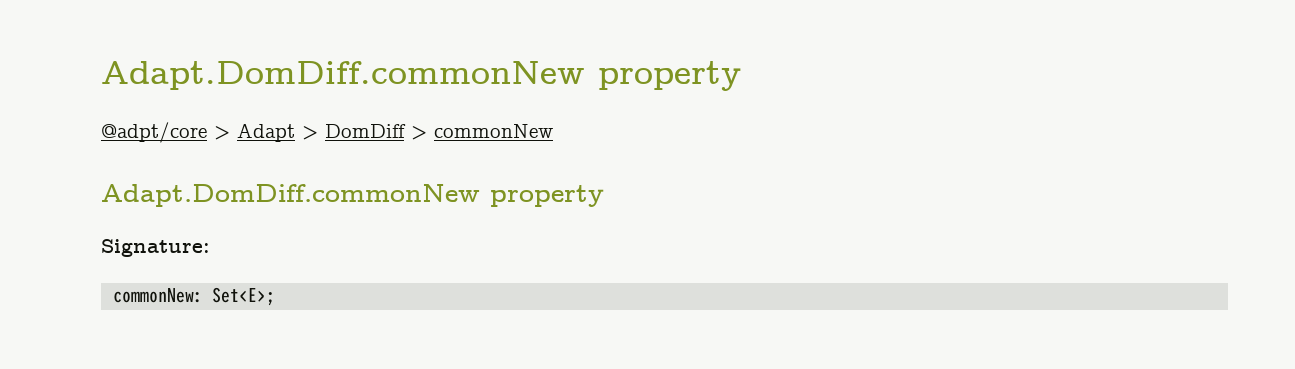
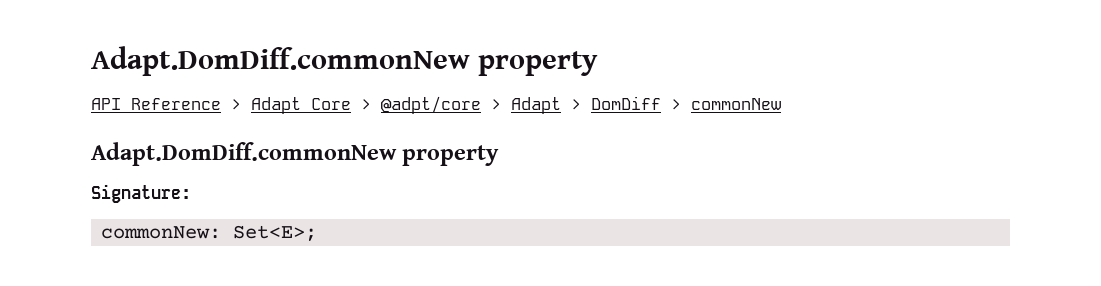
[101,61,741,91] Adapt.DomDiff.commonNew property // -> [91,46,599,76] [91,97,371,114] Adapt.DomDiff.commonNew property // API Reference > Adapt Core >

